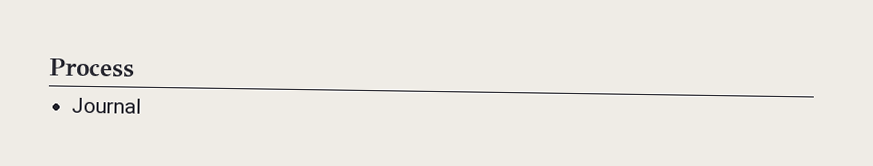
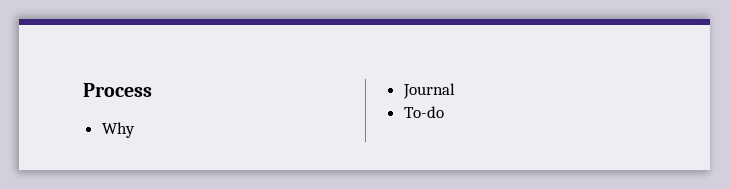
(135, 68) none -> [101,122,135,138] // Why
(143, 105) none -> [403,106,444,118] // To-do

